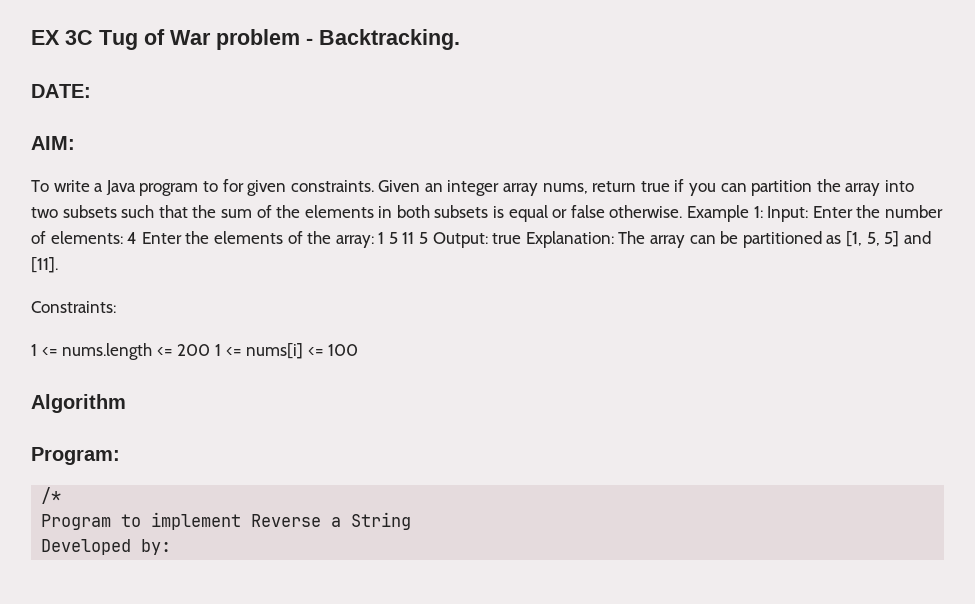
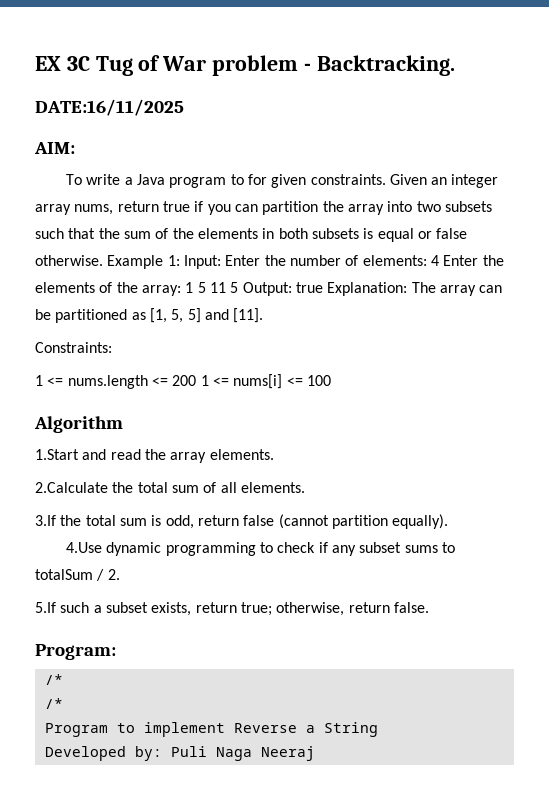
[31,84,91,98] DATE: -> [35,99,184,116] DATE:16/11/2025
(126, 403) none -> [35,449,274,463] [35,482,305,493] [35,514,449,529] [65,542,455,556] [35,569,120,581] [35,602,429,616] // 1.Start and read the array elements. // 2.Calculate the total sum of all elements. // 3.If the total sum is odd, return false (cannot partition equally). // 4.Use dynamic programming to check if any subset sums to totalSum / 2. // 5.If such a subset exists, return true; otherwise, return false.
(62, 495) none -> [44,698,63,709] // /*
(172, 547) none -> [170,746,315,761] Puli Naga Neeraj

